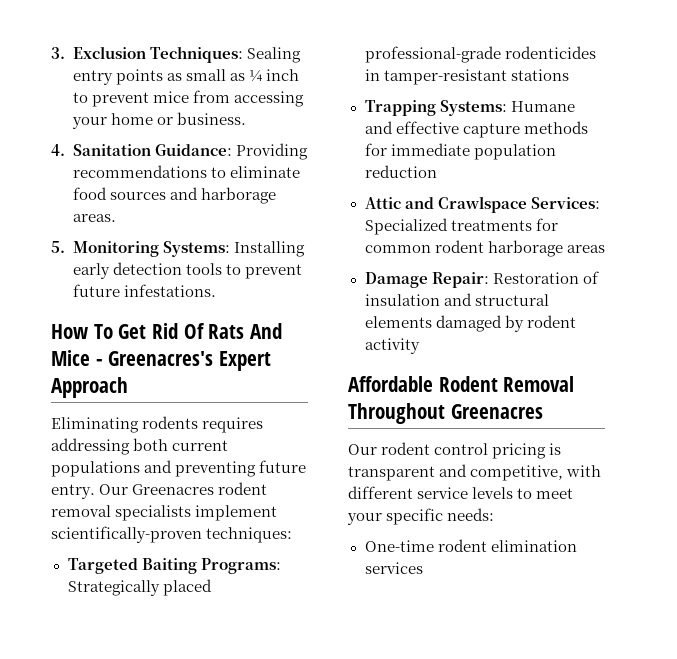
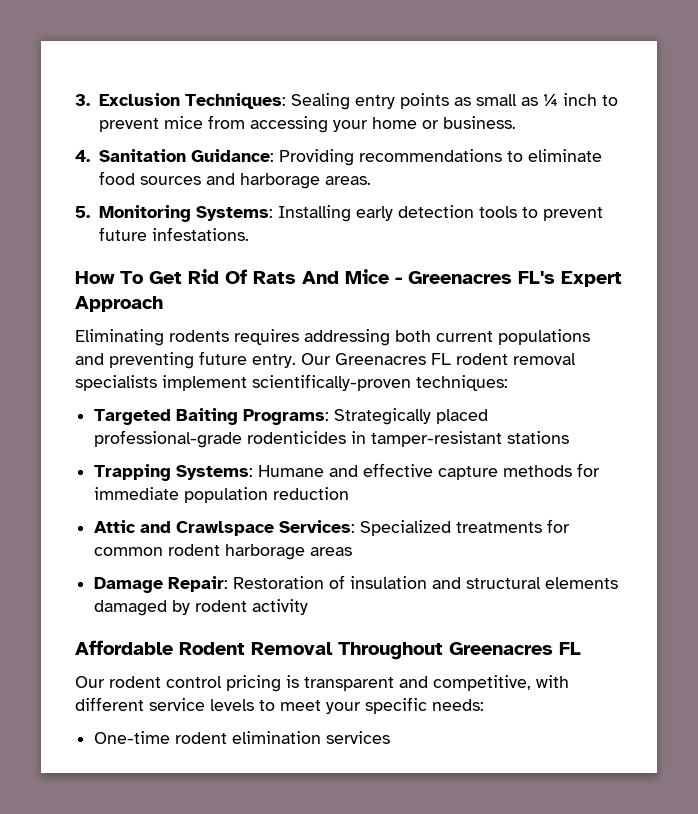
[108,351,214,366] Greenacres's -> [408,271,555,284] Greenacres FL's
(215, 489) none -> [431,353,451,365] FL
(543, 411) none -> [559,642,581,655] FL

